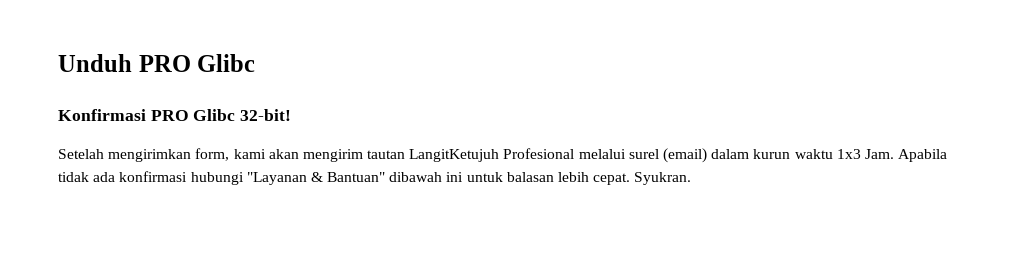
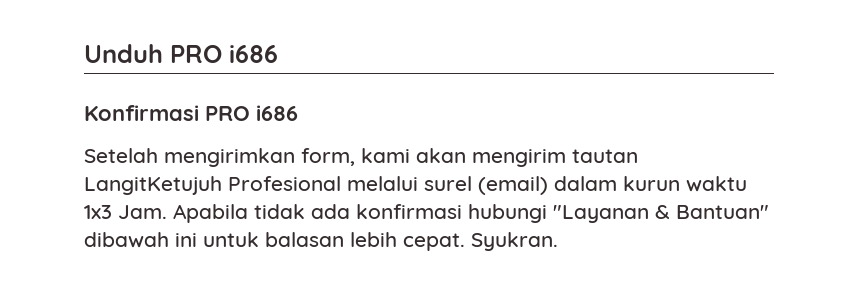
[197,54,256,72] Glibc -> [229,45,278,63] i686
[193,109,292,121] Glibc 32-bit! -> [256,105,298,121] i686

